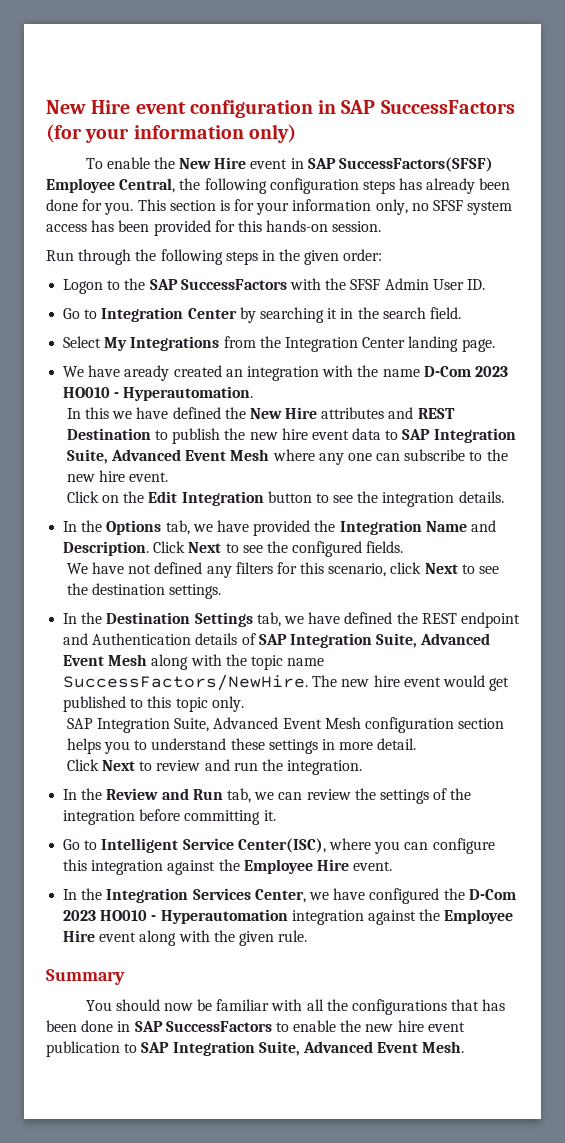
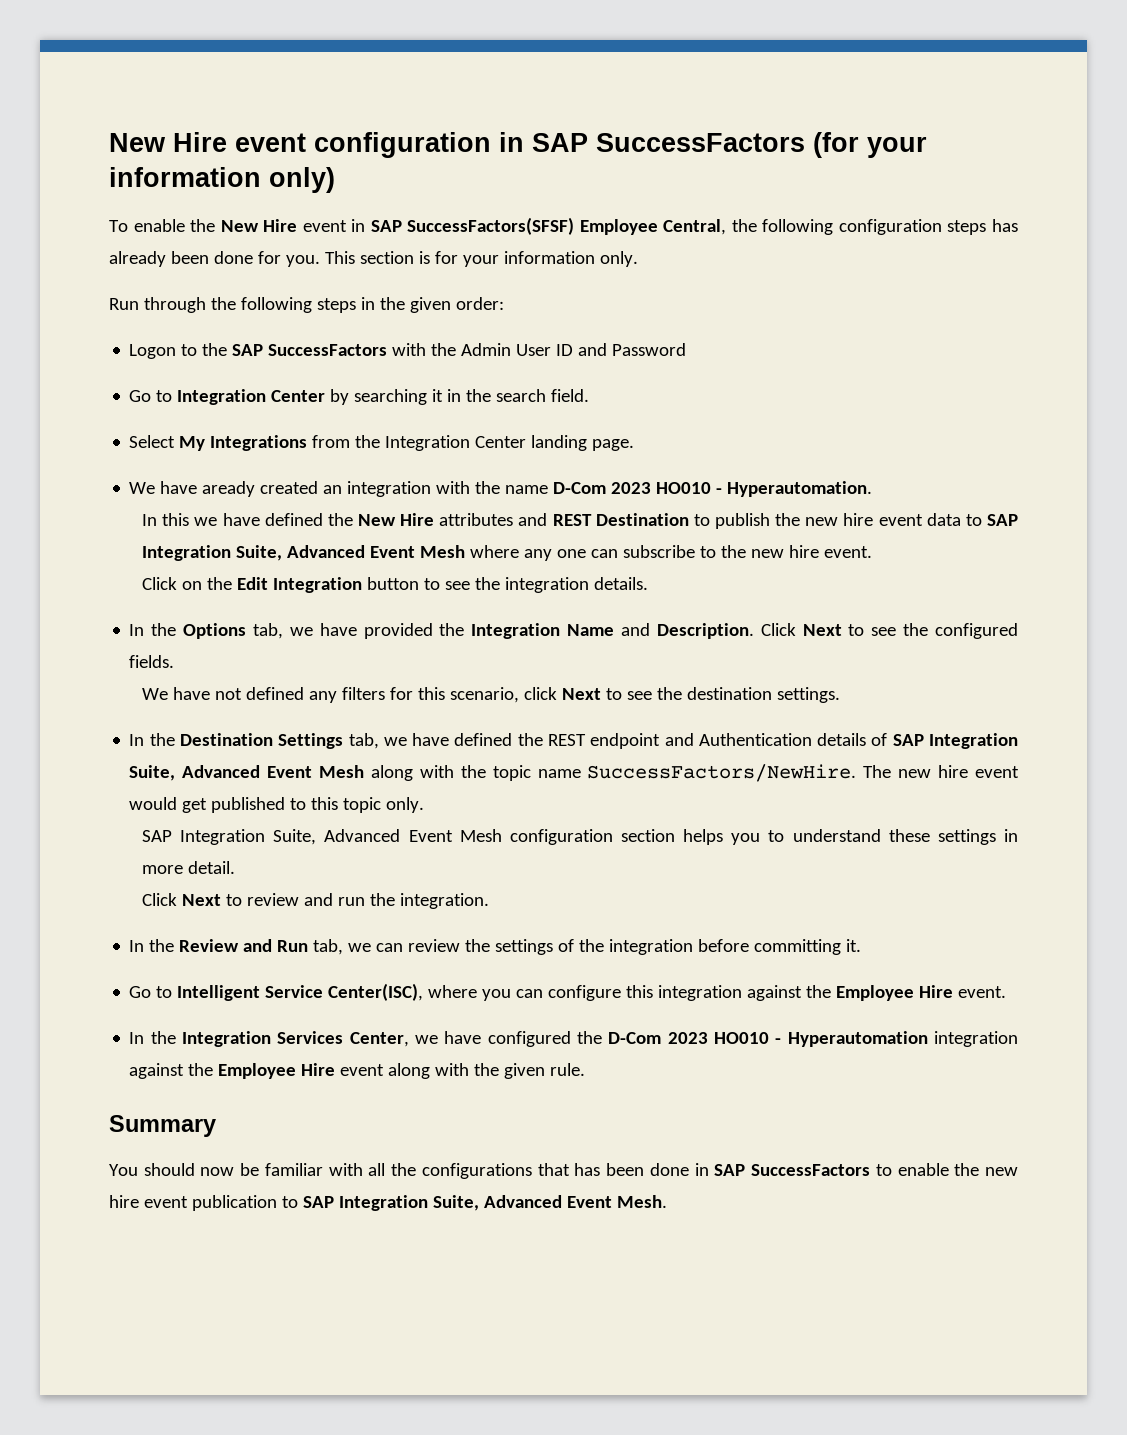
[375,199,513,215] [46,220,382,236] only, no SFSF system access has been provided for this hands-on session. -> [599,251,638,267] only.
[350,279,381,290] SFSF -> (457, 349) none
[466,279,485,290] ID. -> [556,343,687,356] ID and Password

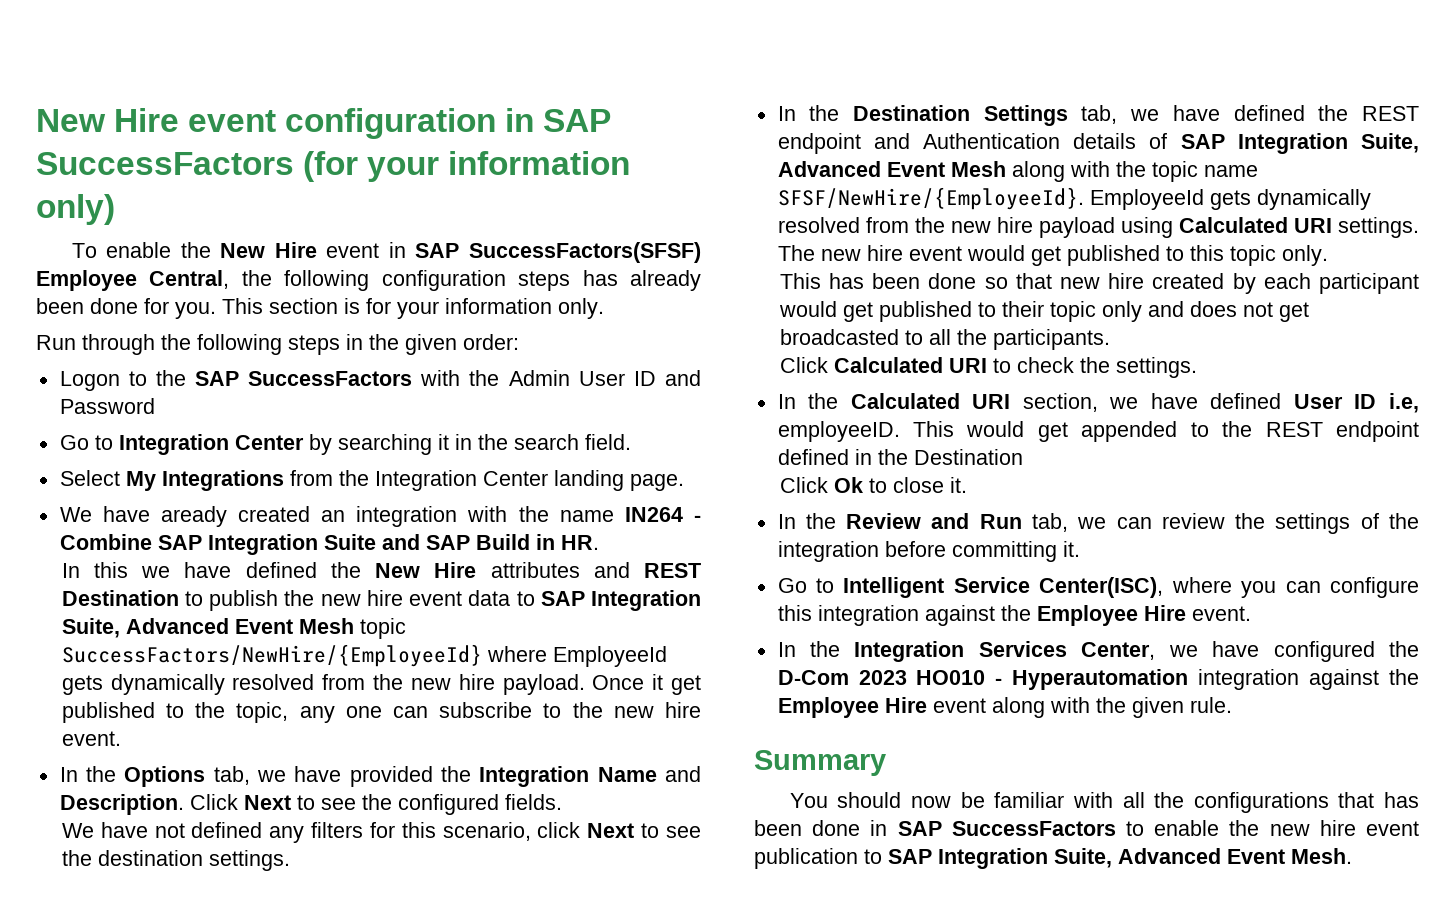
[553,481,873,497] D-Com 2023 HO010 - Hyperautomation. -> [624,507,701,522] [59,534,599,555] IN264 - Combine SAP Integration Suite and SAP Build in HR.
[470,545,520,558] where -> [359,618,406,639] [61,644,667,667] [61,674,701,695] [61,702,289,723] topic SuccessFactors/NewHire/{EmployeeId} where EmployeeId gets dynamically resolved from the new hire payload. Once it get published to the topic,
[142,577,649,593] // Click on the Edit Integration button to see the integration details. -> (121, 738) none
[587,764,857,782] SuccessFactors/NewHire. -> [777,187,1371,210] [777,217,1419,238] SFSF/NewHire/{EmployeeId}. EmployeeId gets dynamically resolved from the new hire payload using Calculated URI settings.
[142,829,1019,845] [142,861,236,874] [142,893,490,909] SAP Integration Suite, Advanced Event Mesh configuration section helps you to understand these settings in more detail. // Click Next to review and run the integration. -> [779,273,1419,294] [778,301,1309,322] [779,329,1110,350] [779,357,1197,378] [777,393,1419,413] [777,421,1419,442] [777,449,1023,465] [779,477,967,493] This has been done so that new hire created by each participant would get published to their topic only and does not get broadcasted to all the participants. // Click Calculated URI to check the settings. // In the Calculated URI section, we have defined User ID i.e, employeeID. This would get appended to the REST endpoint defined in the Destination // Click Ok to close it.

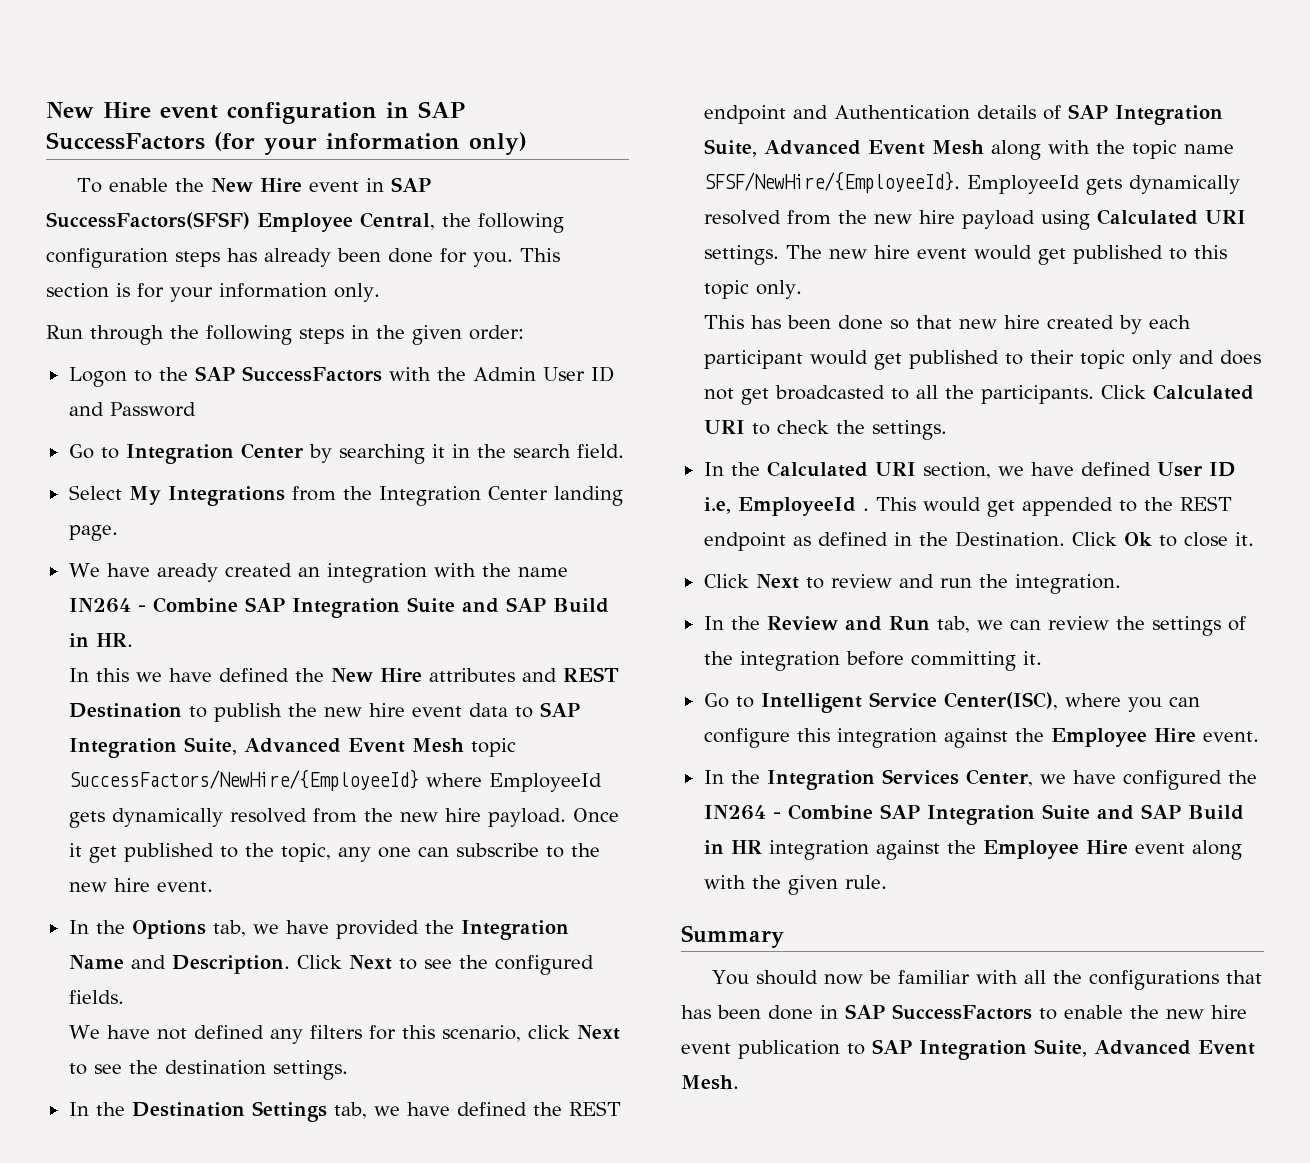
(1110, 339) // -> (1094, 394) none
[777,421,900,442] employeeID. -> [737,497,869,516] EmployeeId .
(1419, 431) none -> [792,536,811,546] as
[913,449,1023,465] Destination // -> [954,531,1065,547] Destination.
(967, 485) none -> [703,574,1121,594] // Click Next to review and run the integration.
[777,669,1189,690] D-Com 2023 HO010 - Hyperautomation -> [703,804,1244,825] [703,840,762,854] IN264 - Combine SAP Integration Suite and SAP Build in HR

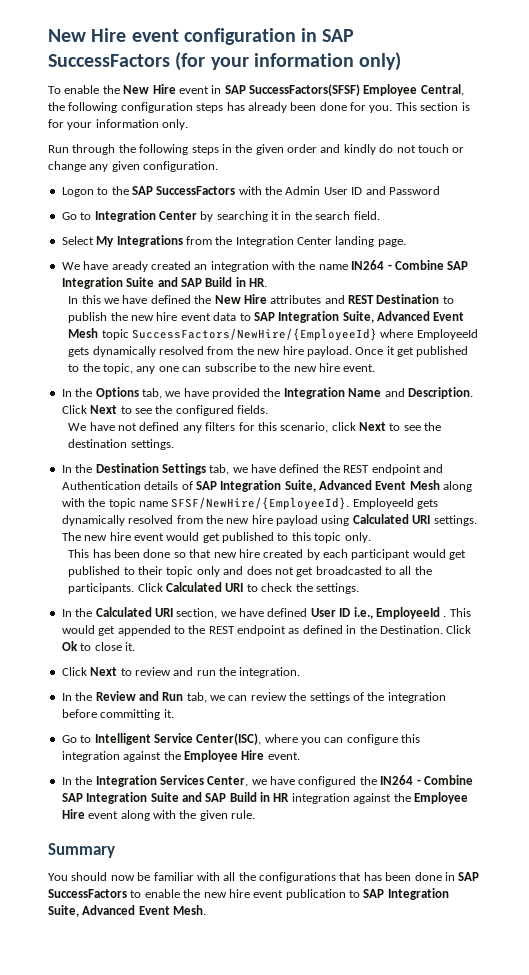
[469,325,524,340] order: -> [287,144,465,155] [48,161,219,172] order and kindly do not touch or change any given configuration.
[703,497,731,514] i.e, -> [353,607,373,619] i.e.,

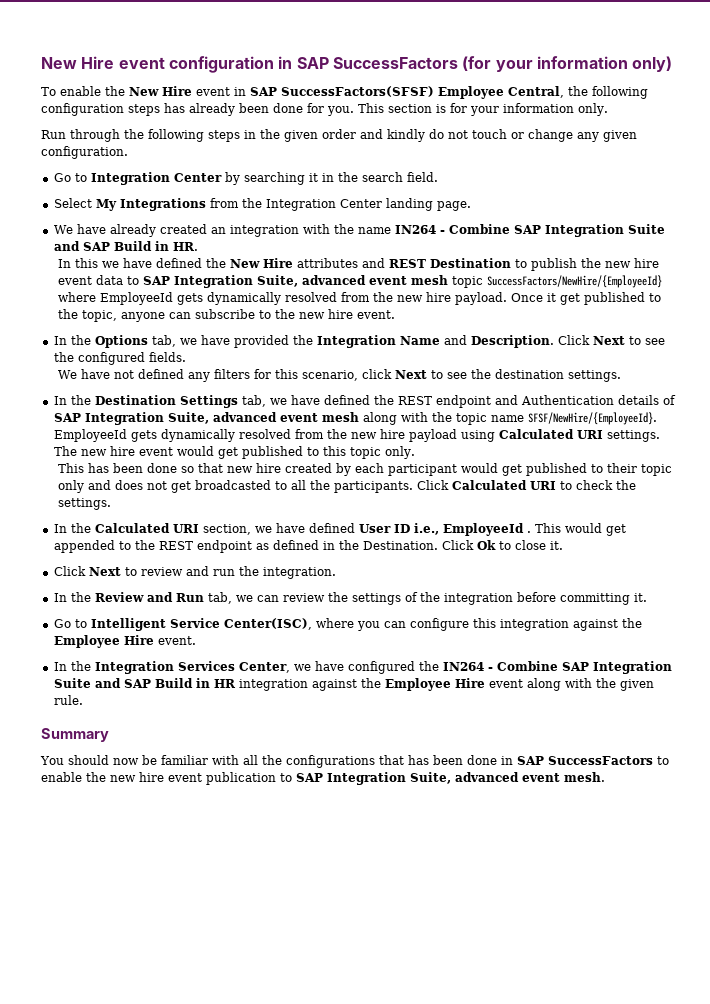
[61,186,440,197] // Logon to the SAP SuccessFactors with the Admin User ID and Password -> (128, 152) none
[111,261,148,272] aready -> [109,224,156,237] already
[377,311,465,321] [68,328,99,338] Advanced Event Mesh -> [301,275,448,285] advanced event mesh
[136,366,179,374] any one -> [120,312,165,322] anyone
[319,480,440,490] Advanced Event Mesh -> [212,412,359,422] advanced event mesh
[82,905,207,915] Advanced Event Mesh. -> [455,772,605,782] advanced event mesh.

